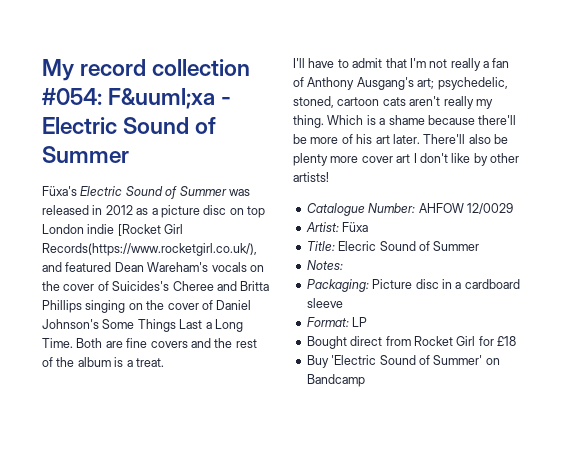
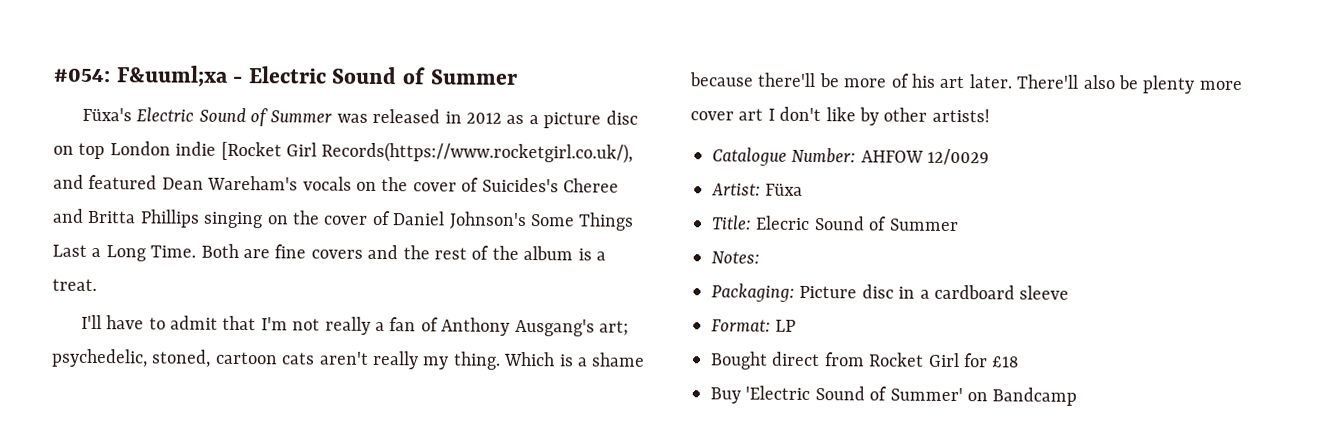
[42,59,251,81] My record collection -> (53, 75) none

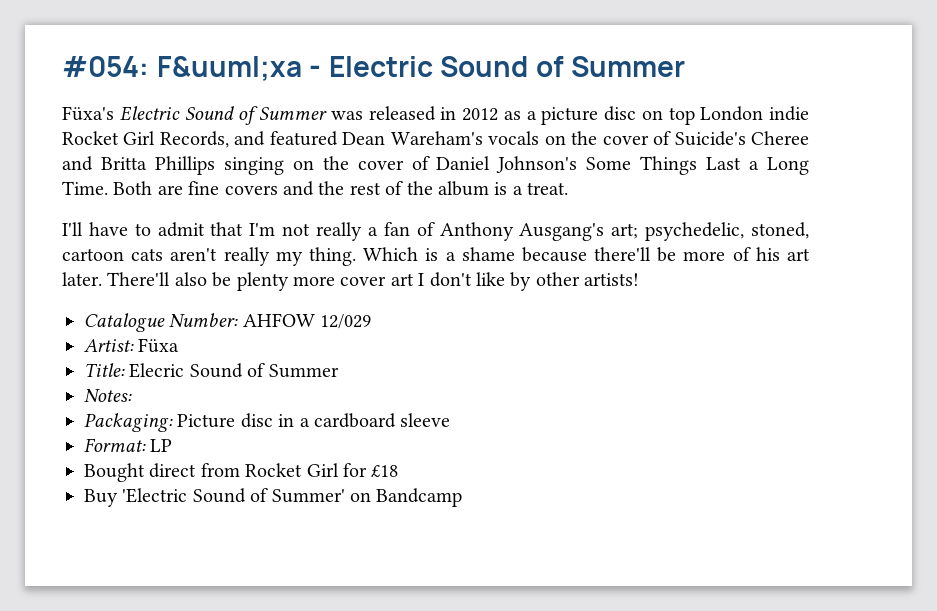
[220,141,634,164] [Rocket Girl Records(https://www.rocketgirl.co.uk/), -> [62,131,229,148] Rocket Girl Records,
[481,177,559,193] Suicides's -> [674,131,746,146] Suicide's
[927,148,990,166] 12/0029 -> [320,314,372,329] 12/029

